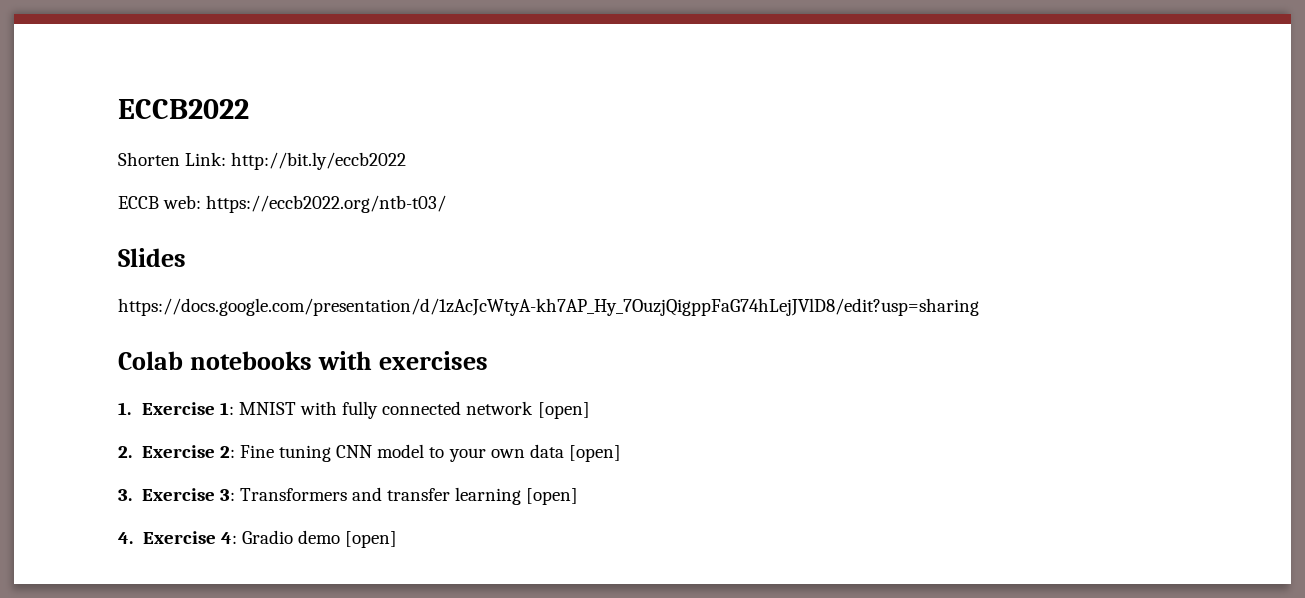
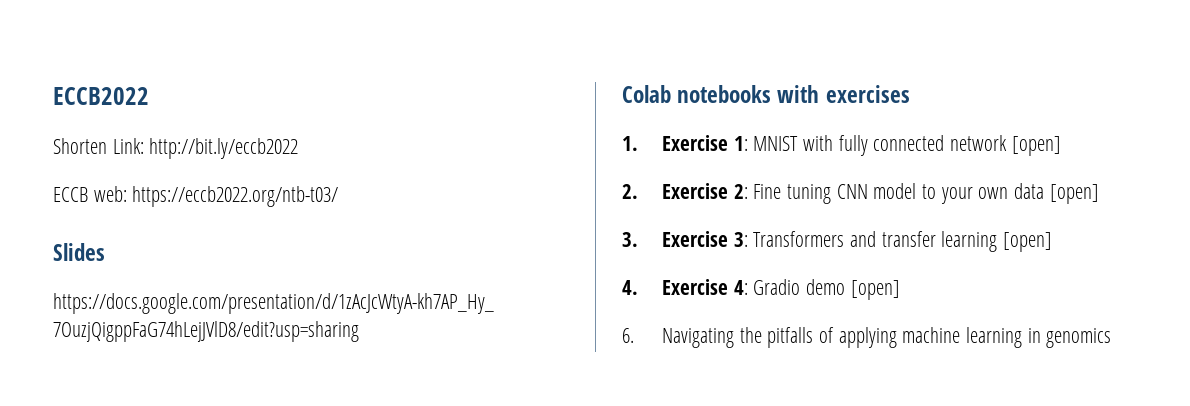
(398, 539) none -> [622,327,1112,348] // 6. Navigating the pitfalls of applying machine learning in genomics

